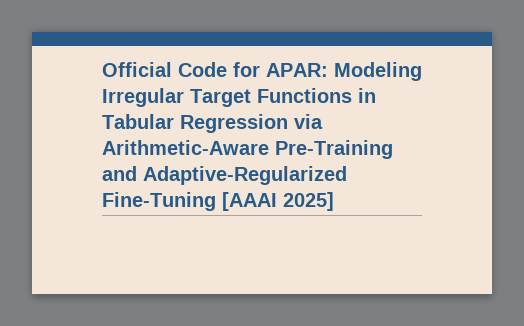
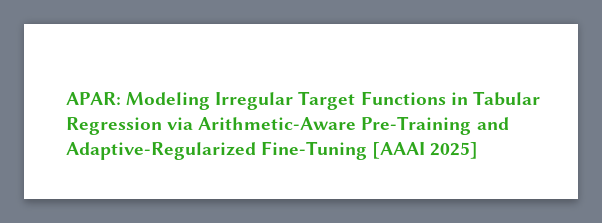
[102,62,260,77] Official Code for -> (66, 98) none

